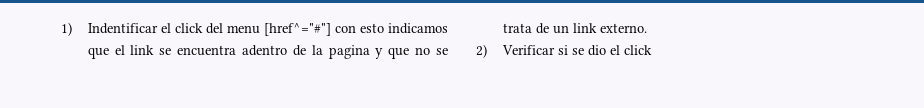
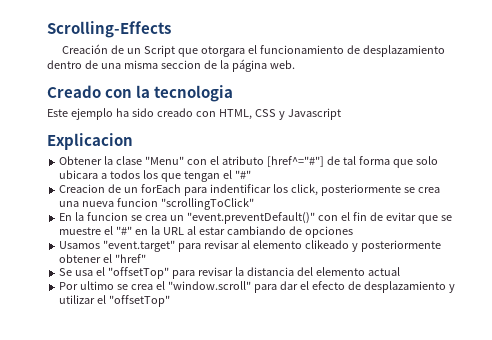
[61,22,448,36] [87,45,449,59] [502,23,647,34] [476,44,652,58] 1) Indentificar el click del menu [href^="#"] con esto indicamos que el link se encuentra adentro de la pagina y que no se trata de un link externo. // 2) Verificar si se dio el click -> [47,21,171,38] [61,44,445,57] [47,59,295,72] [47,85,234,102] [47,108,341,120] [47,133,133,150] [59,156,438,168] [59,170,251,182] [59,184,440,196] [59,198,255,210] [59,212,452,224] [59,226,353,238] [59,240,441,252] [59,254,147,263] [59,267,400,279] [59,281,455,293] [59,295,171,307] Scrolling-Effects // Creación de un Script que otorgara el funcionamiento de desplazamiento dentro de una misma seccion de la página web. // Creado con la tecnologia // Este ejemplo ha sido creado con HTML, CSS y Javascript // Explicacion // Obtener la clase "Menu" con el atributo [href^="#"] de tal forma que solo ubicara a todos los que tengan el "#" // Creacion de un forEach para indentificar los click, posteriormente se crea una nueva funcion "scrollingToClick" // En la funcion se crea un "event.preventDefault()" con el fin de evitar que se muestre el "#" en la URL al estar cambiando de opciones // Usamos "event.target" para revisar al elemento clikeado y posteriormente obtener el "href" // Se usa el "offsetTop" para revisar la distancia del elemento actual // Por ultimo se crea el "window.scroll" para dar el efecto de desplazamiento y utilizar el "offsetTop"

